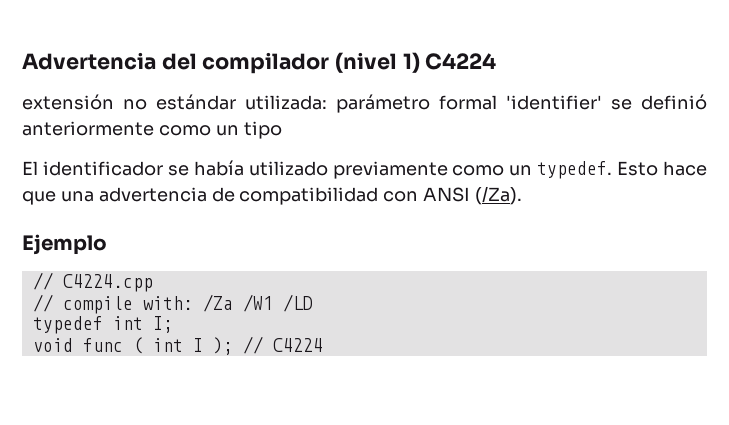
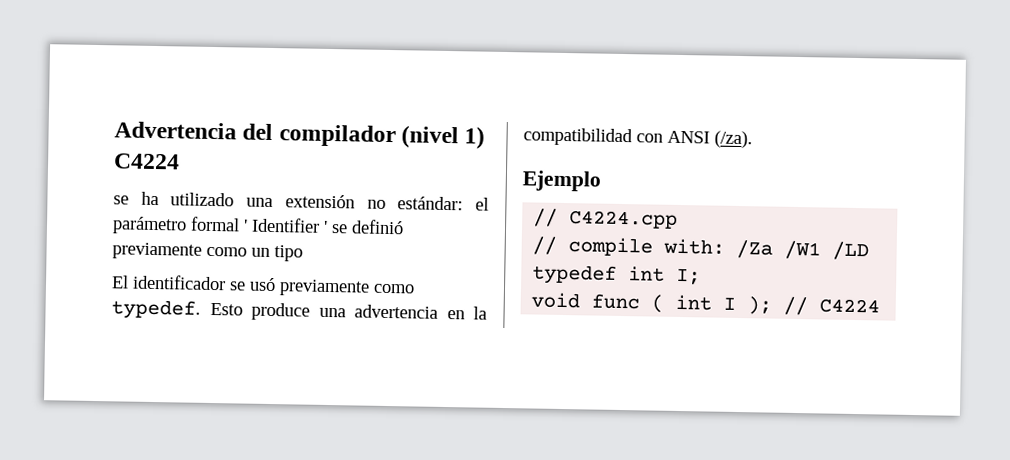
[22,94,602,113] extensión no estándar utilizada: parámetro formal 'identifier' -> [113,191,489,211] [112,216,328,235] se ha utilizado una extensión no estándar: el parámetro formal ' Identifier '
[22,121,154,136] anteriormente -> [112,242,202,260] previamente
[193,160,533,179] había utilizado previamente como un -> [249,277,415,297] usó previamente como
[662,161,707,176] [22,187,235,205] hace que una advertencia de -> [251,302,487,321] produce una advertencia en la
[475,186,523,205] (/Za). -> [714,130,753,149] (/za).

